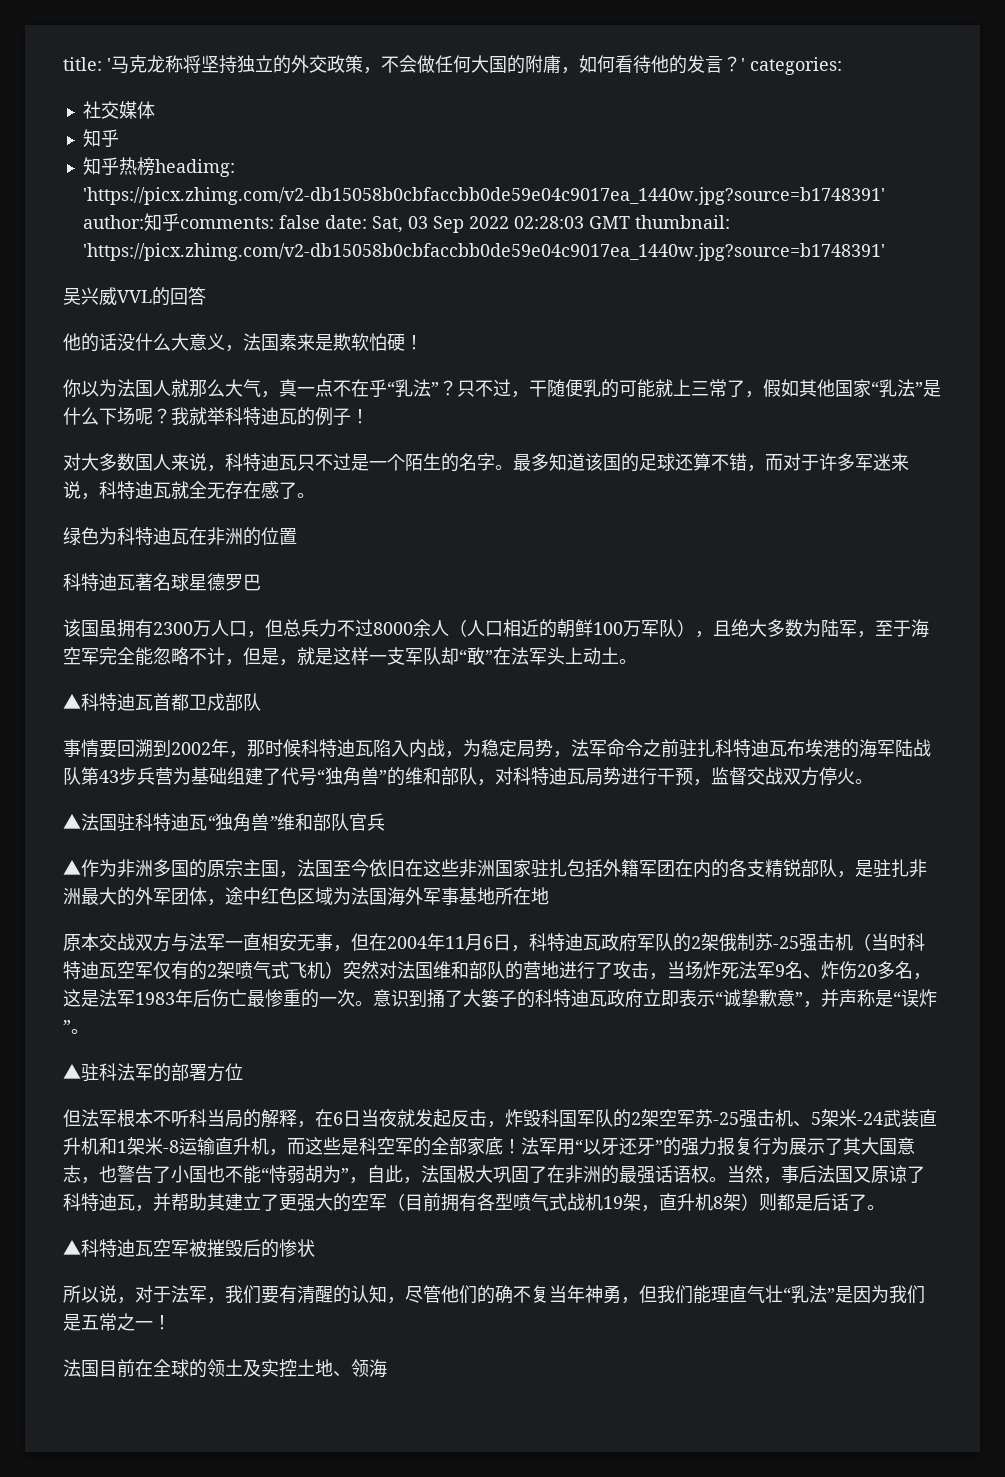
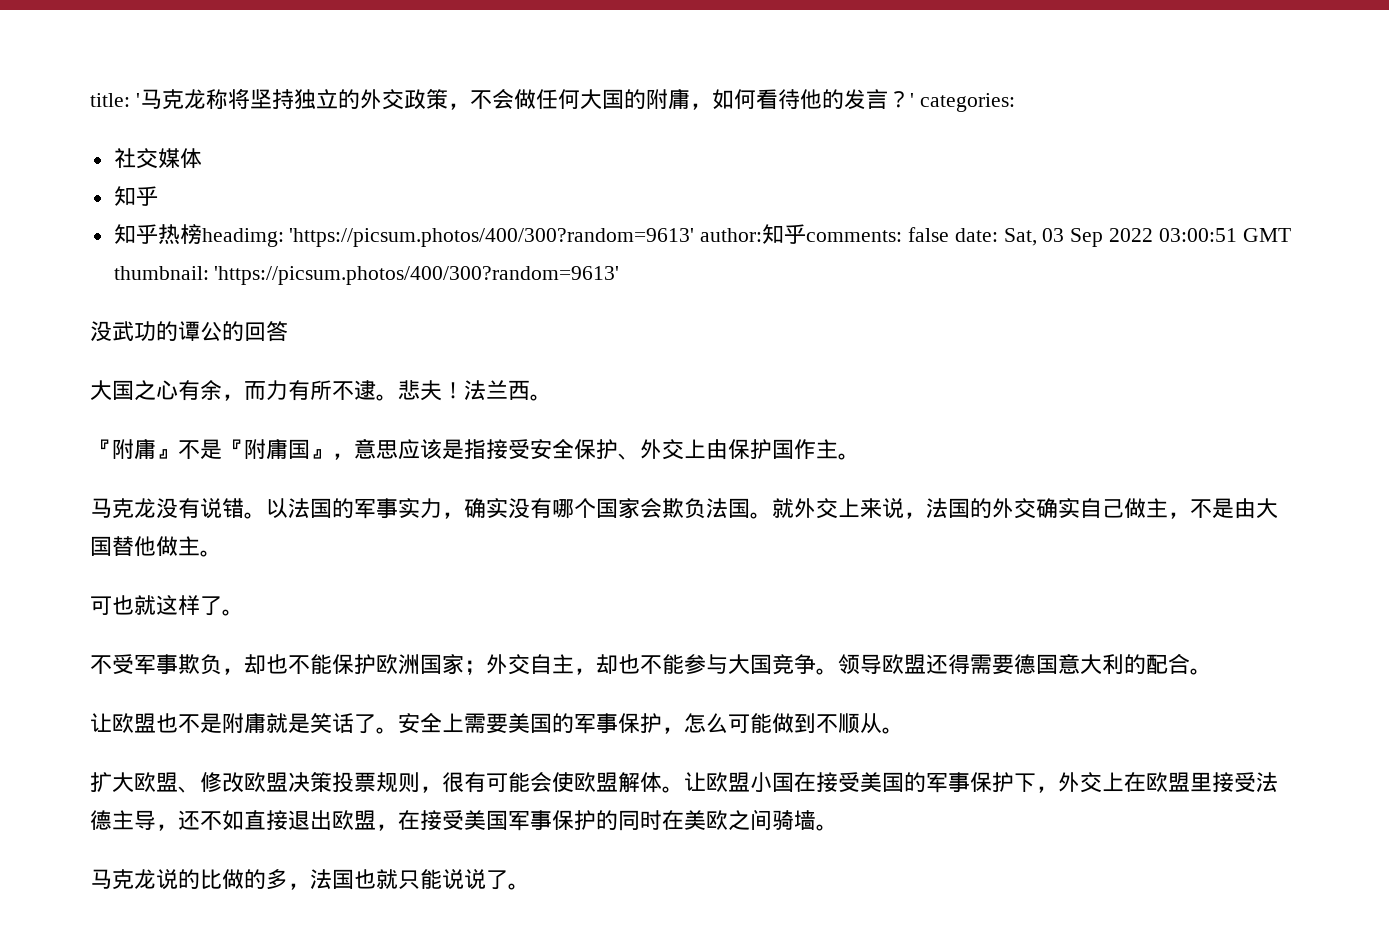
[82,187,885,205] 'https://picx.zhimg.com/v2-db15058b0cbfaccbb0de59e04c9017ea_1440w.jpg?source=b1748391' -> [289,228,695,247] 'https://picsum.photos/400/300?random=9613'
[513,216,584,229] 02:28:03 -> [1158,228,1237,242] 03:00:51
[82,243,885,261] [63,287,206,306] [63,333,423,352] [63,379,941,398] [63,407,369,426] [63,453,909,472] [63,481,315,500] [63,527,297,546] [63,573,261,591] [63,619,929,638] [63,647,637,666] [63,693,261,711] [63,739,931,758] [63,767,873,786] [63,813,385,832] [63,859,927,878] [63,887,549,906] [63,933,925,952] [63,961,931,980] [63,989,937,1008] [63,1020,89,1034] [63,1063,243,1082] [63,1109,937,1128] [63,1137,915,1156] [63,1165,925,1184] [63,1193,885,1212] [63,1239,315,1258] [63,1285,925,1304] [63,1313,171,1331] [63,1359,387,1378] 'https://picx.zhimg.com/v2-db15058b0cbfaccbb0de59e04c9017ea_1440w.jpg?source=b1748391' // 吴兴威VVL的回答 // 他的话没什么大意义，法国素来是欺软怕硬！ // 你以为法国人就那么大气，真一点不在乎“乳法”？只不过，干随便乳的可能就上三常了，假如其他国家“乳法”是什么下场呢？我就举科特迪瓦的例子！ // 对大多数国人来说，科特迪瓦只不过是一个陌生的名字。最多知道该国的足球还算不错，而对于许多军迷来说，科特迪瓦就全无存在感了。 // 绿色为科特迪瓦在非洲的位置 // 科特迪瓦著名球星德罗巴 // 该国虽拥有2300万人口，但总兵力不过8000余人（人口相近的朝鲜100万军队），且绝大多数为陆军，至于海空军完全能忽略不计，但是，就是这样一支军队却“敢”在法军头上动土。 // ▲科特迪瓦首都卫戍部队 // 事情要回溯到2002年，那时候科特迪瓦陷入内战，为稳定局势，法军命令之前驻扎科特迪瓦布埃港的海军陆战队第43步兵营为基础组建了代号“独角兽”的维和部队，对科特迪瓦局势进行干预，监督交战双方停火。 // ▲法国驻科特迪瓦“独角兽”维和部队官兵 // ▲作为非洲多国的原宗主国，法国至今依旧在这些非洲国家驻扎包括外籍军团在内的各支精锐部队，是驻扎非洲最大的外军团体，途中红色区域为法国海外军事基地所在地 // 原本交战双方与法军一直相安无事，但在2004年11月6日，科特迪瓦政府军队的2架俄制苏-25强击机（当时科特迪瓦空军仅有的2架喷气式飞机）突然对法国维和部队的营地进行了攻击，当场炸死法军9名、炸伤20多名，这是法军1983年后伤亡最惨重的一次。意识到捅了大篓子的科特迪瓦政府立即表示“诚挚歉意”，并声称是“误炸”。 // ▲驻科法军的部署方位 // 但法军根本不听科当局的解释，在6日当夜就发起反击，炸毁科国军队的2架空军苏-25强击机、5架米-24武装直升机和1架米-8运输直升机，而这些是科空军的全部家底！法军用“以牙还牙”的强力报复行为展示了其大国意志，也警告了小国也不能“恃弱胡为”，自此，法国极大巩固了在非洲的最强话语权。当然，事后法国又原谅了科特迪瓦，并帮助其建立了更强大的空军（目前拥有各型喷气式战机19架，直升机8架）则都是后话了。 // ▲科特迪瓦空军被摧毁后的惨状 // 所以说，对于法军，我们要有清醒的认知，尽管他们的确不复当年神勇，但我们能理直气壮“乳法”是因为我们是五常之一！ // 法国目前在全球的领土及实控土地、领海 -> [214,266,620,285] [90,321,288,342] [90,380,552,401] [90,438,860,460] [90,498,1278,519] [90,536,222,557] [90,595,244,616] [90,653,1212,675] [90,712,904,734] [90,772,1278,793] [90,809,838,831] [90,869,530,890] 'https://picsum.photos/400/300?random=9613' // 没武功的谭公的回答 // 大国之心有余，而力有所不逮。悲夫！法兰西。 // 『附庸』不是『附庸国』，意思应该是指接受安全保护、外交上由保护国作主。 // 马克龙没有说错。以法国的军事实力，确实没有哪个国家会欺负法国。就外交上来说，法国的外交确实自己做主，不是由大国替他做主。 // 可也就这样了。 // 不受军事欺负，却也不能保护欧洲国家；外交自主，却也不能参与大国竞争。领导欧盟还得需要德国意大利的配合。 // 让欧盟也不是附庸就是笑话了。安全上需要美国的军事保护，怎么可能做到不顺从。 // 扩大欧盟、修改欧盟决策投票规则，很有可能会使欧盟解体。让欧盟小国在接受美国的军事保护下，外交上在欧盟里接受法德主导，还不如直接退出欧盟，在接受美国军事保护的同时在美欧之间骑墙。 // 马克龙说的比做的多，法国也就只能说说了。

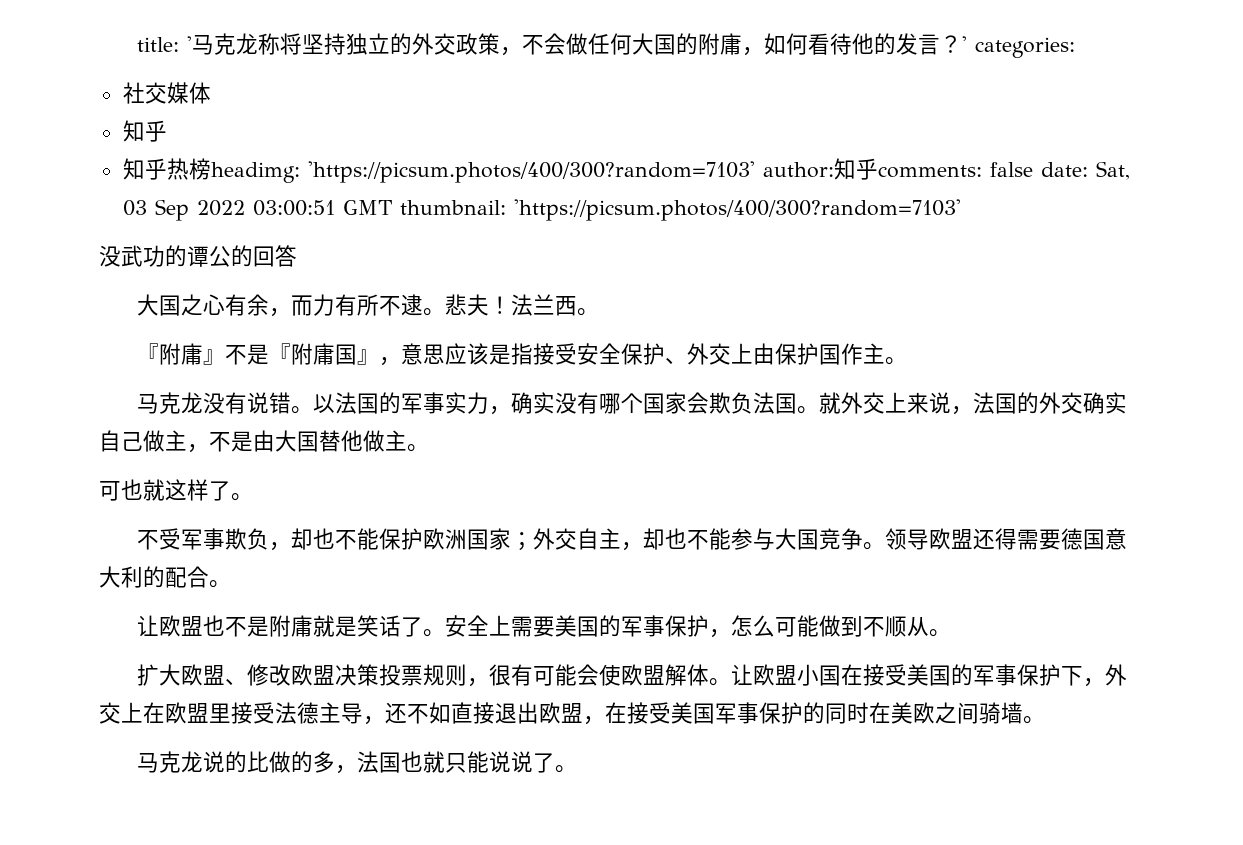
[289,228,695,247] 'https://picsum.photos/400/300?random=9613' -> [307,161,755,183] 'https://picsum.photos/400/300?random=7103'
[214,266,620,285] 'https://picsum.photos/400/300?random=9613' -> [513,199,961,221] 'https://picsum.photos/400/300?random=7103'

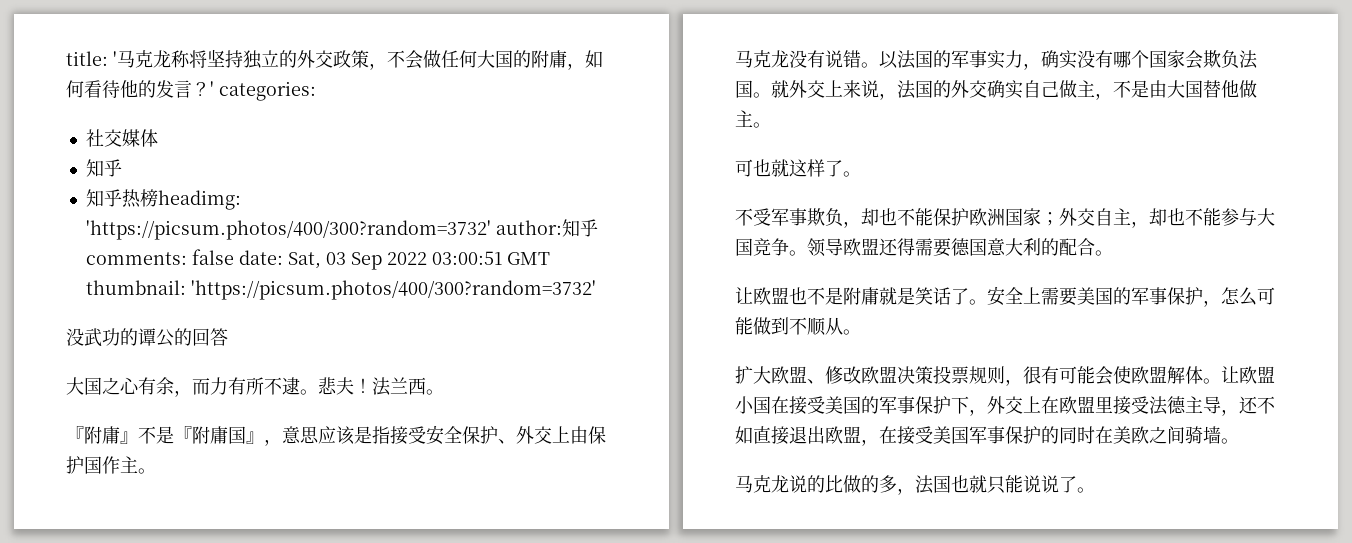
[307,161,755,183] 'https://picsum.photos/400/300?random=7103' -> [85,220,491,240] 'https://picsum.photos/400/300?random=3732'
[513,199,961,221] 'https://picsum.photos/400/300?random=7103' -> [190,280,596,300] 'https://picsum.photos/400/300?random=3732'

